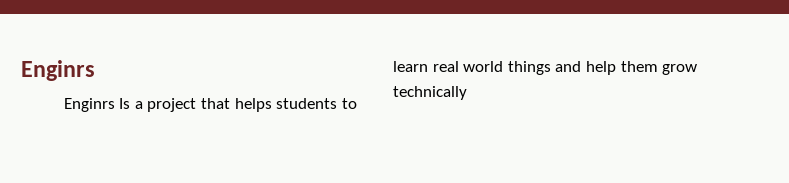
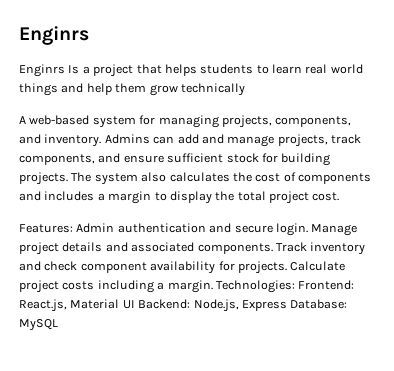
(467, 93) none -> [19,115,352,128] [19,134,361,147] [19,153,331,166] [19,172,371,185] [19,191,340,204] [19,223,358,236] [19,242,366,255] [19,261,346,274] [19,280,355,293] [19,299,348,312] [19,319,58,331] // A web-based system for managing projects, components, and inventory. Admins can add and manage projects, track components, and ensure sufficient stock for building projects. The system also calculates the cost of components and includes a margin to display the total project cost. // Features: Admin authentication and secure login. Manage project details and associated components. Track inventory and check component availability for projects. Calculate project costs including a margin. Technologies: Frontend: React.js, Material UI Backend: Node.js, Express Database: MySQL

